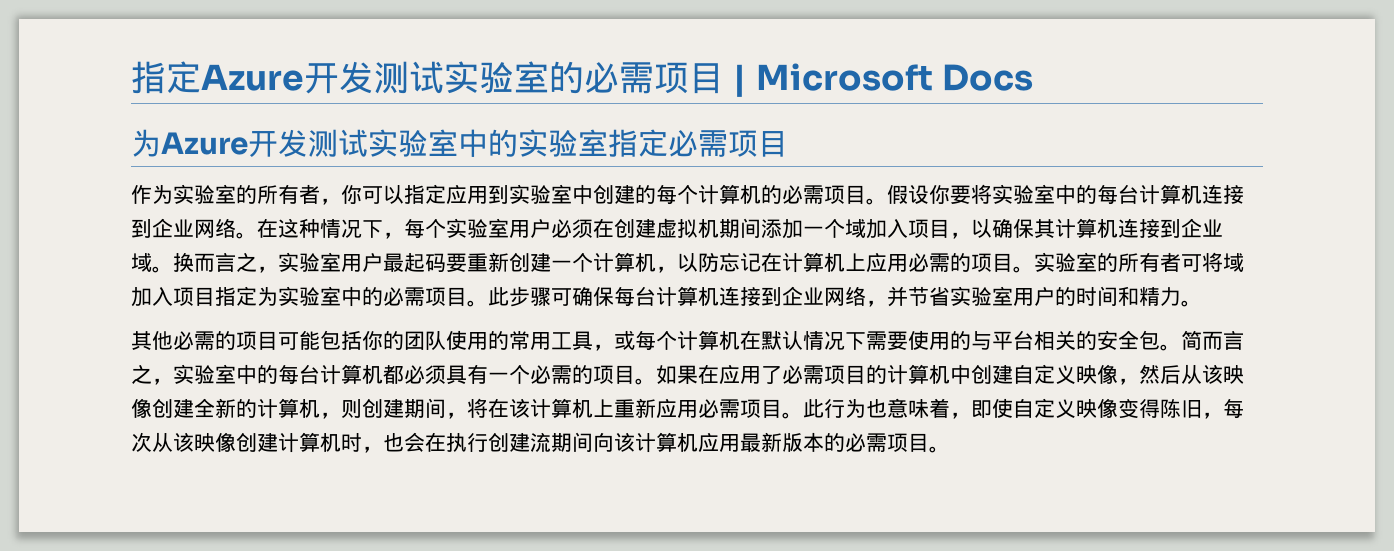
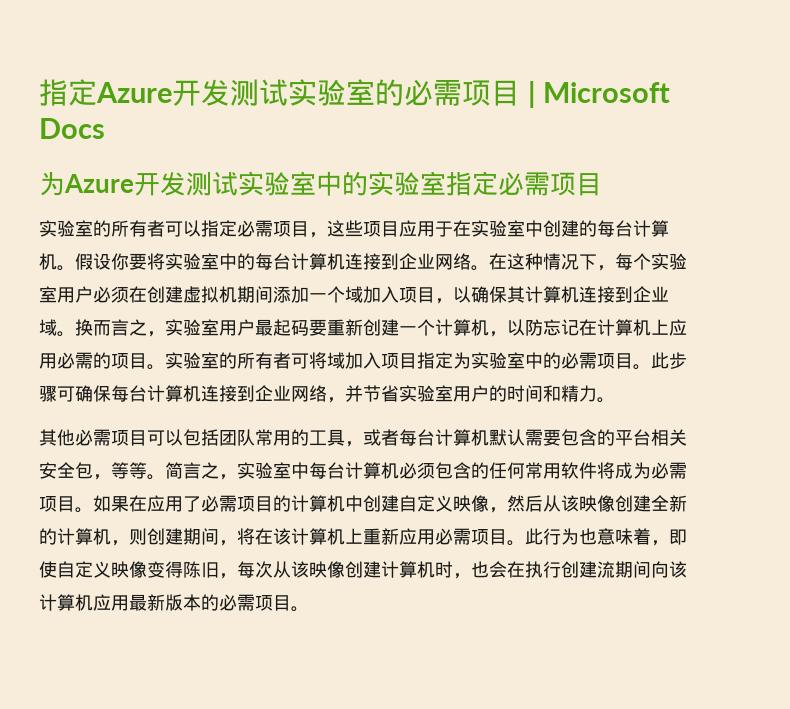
[131,184,362,205] 作为实验室的所有者，你 -> [39,220,165,237] 实验室的所有者
[446,184,866,205] 应用到实验室中创建的每个计算机的必需项目 -> [237,220,669,238] [39,253,57,270] 必需项目，这些项目应用于在实验室中创建的每台计算机
[215,330,1223,351] 的项目可能包括你的团队使用的常用工具，或每个计算机在默认情况下需要使用的与平台相关的安全包。简而 -> [111,429,687,447] [39,462,183,480] 项目可以包括团队常用的工具，或者每台计算机默认需要包含的平台相关安全包，等等。简
[257,364,593,385] 的每台计算机都必须具有一个必需的 -> [309,462,687,479] 每台计算机必须包含的任何常用软件将成为必需

